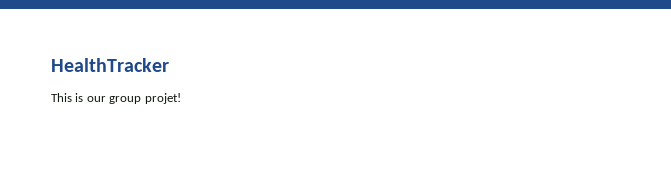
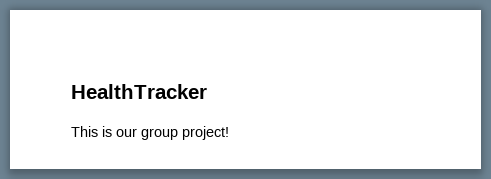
[144,93,181,104] projet! -> [182,126,229,140] project!

